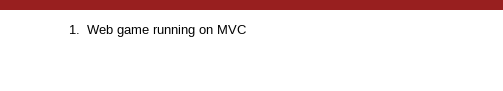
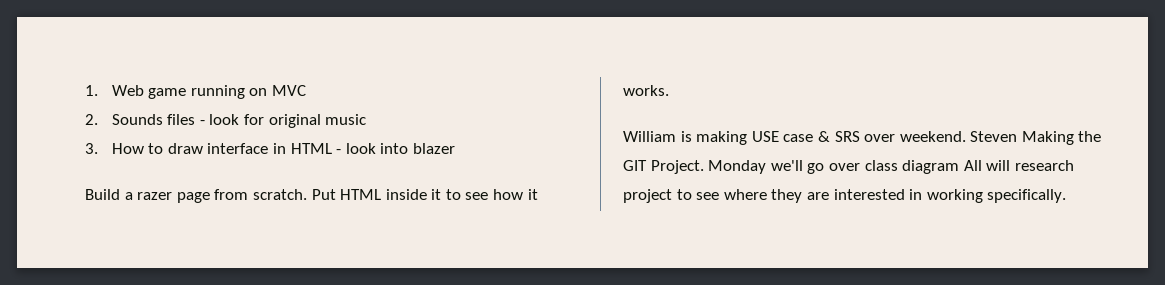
(246, 29) none -> [85,114,367,128] [85,143,455,154] [85,189,538,203] [623,85,669,96] [623,131,1102,145] [623,160,1074,174] [623,189,1067,203] // 2. Sounds files - look for original music // 3. How to draw interface in HTML - look into blazer // Build a razer page from scratch. Put HTML inside it to see how it works. // William is making USE case & SRS over weekend. Steven Making the GIT Project. Monday we'll go over class diagram All will research project to see where they are interested in working specifically.

